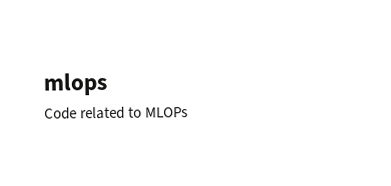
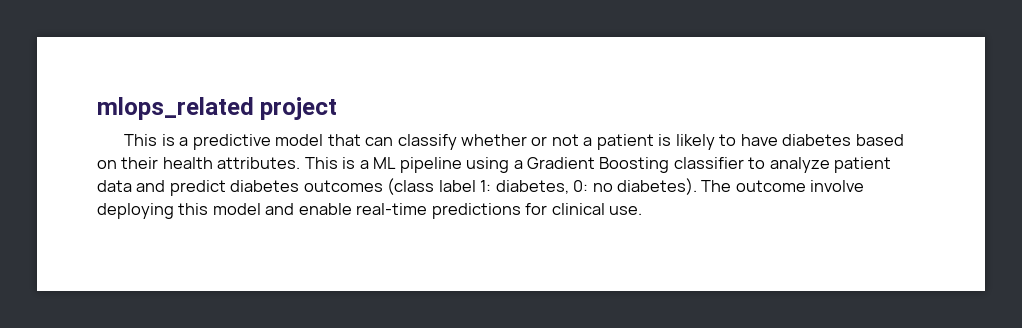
[43,72,108,96] [44,106,189,120] mlops // Code related to MLOPs -> [97,97,338,120] [124,134,904,150] [97,157,892,173] [97,178,865,196] [97,203,643,219] mlops_related project // This is a predictive model that can classify whether or not a patient is likely to have diabetes based on their health attributes. This is a ML pipeline using a Gradient Boosting classifier to analyze patient data and predict diabetes outcomes (class label 1: diabetes, 0: no diabetes). The outcome involve deploying this model and enable real-time predictions for clinical use.

